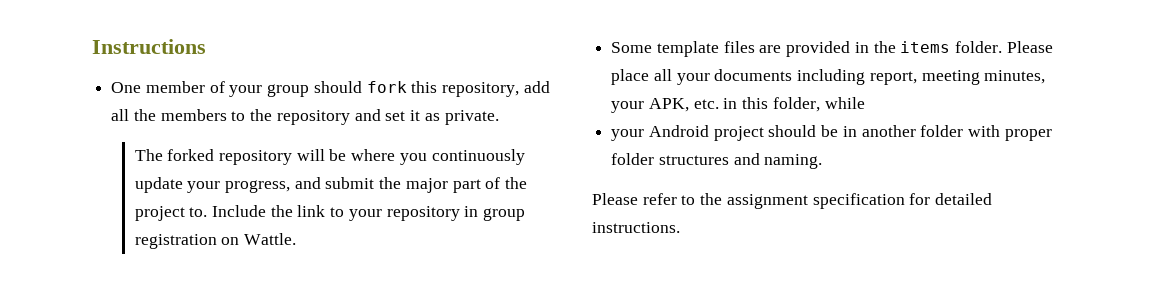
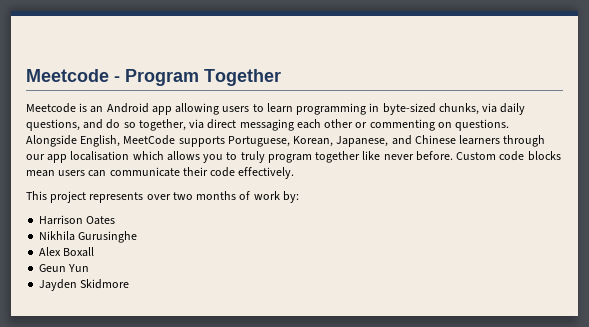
[92,39,206,54] [111,81,550,97] [111,109,499,125] [134,149,525,165] [134,177,528,193] [134,205,526,221] [134,233,297,249] [611,41,1053,57] [611,69,1046,85] [611,97,865,113] [611,125,1052,141] [611,153,823,169] [592,193,993,209] [592,222,680,233] Instructions // One member of your group should fork this repository, add all the members to the repository and set it as private. // The forked repository will be where you continuously update your progress, and submit the major part of the project to. Include the link to your repository in group registration on Wattle. // Some template files are provided in the items folder. Please place all your documents including report, meeting minutes, your APK, etc. in this folder, while // your Android project should be in another folder with proper folder structures and naming. // Please refer to the assignment specification for detailed instructions. -> [26,69,281,86] [26,103,526,115] [26,119,510,131] [26,135,546,147] [26,151,561,163] [26,167,295,179] [26,191,299,203] [39,215,116,225] [39,231,138,243] [39,247,95,257] [39,264,90,272] [39,279,130,291] Meetcode - Program Together // Meetcode is an Android app allowing users to learn programming in byte-sized chunks, via daily questions, and do so together, via direct messaging each other or commenting on questions. Alongside English, MeetCode supports Portuguese, Korean, Japanese, and Chinese learners through our app localisation which allows you to truly program together like never before. Custom code blocks mean users can communicate their code effectively. // This project represents over two months of work by: // Harrison Oates // Nikhila Gurusinghe // Alex Boxall // Geun Yun // Jayden Skidmore

